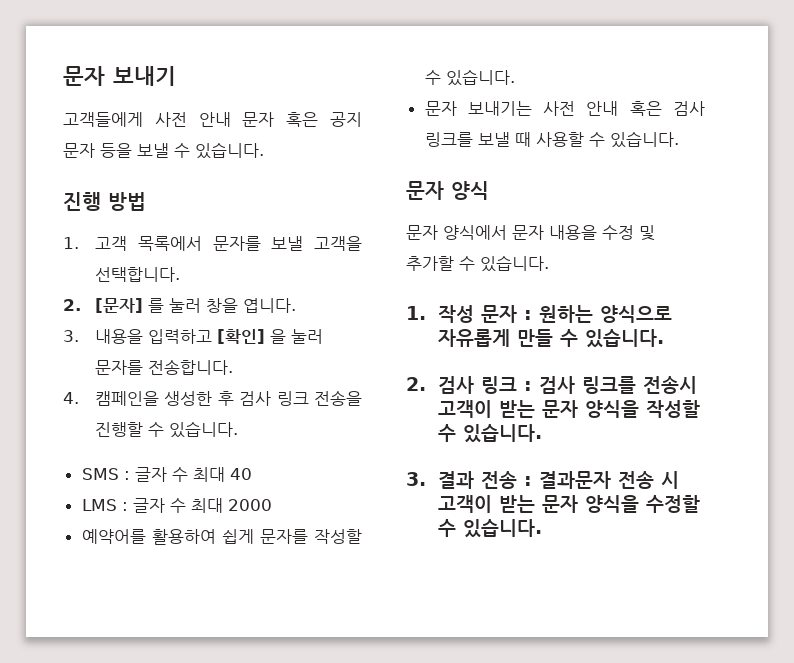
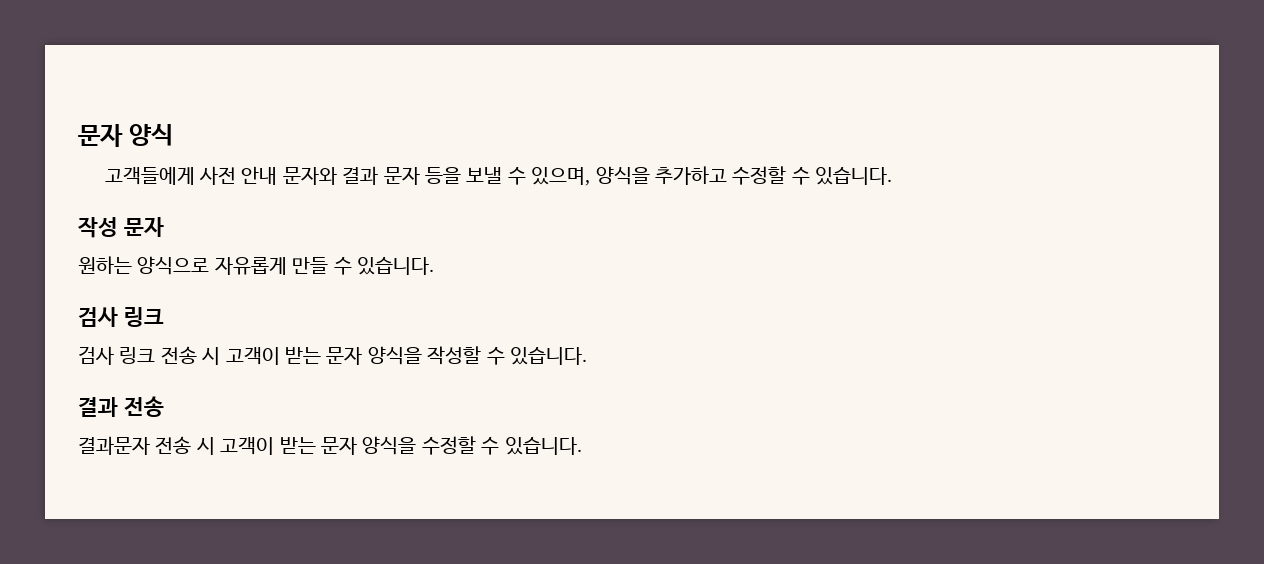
[63,66,176,86] 문자 보내기 -> [78,123,173,147] 문자 양식
[242,112,362,127] 문자 혹은 공지 -> [282,166,379,185] 문자와 결과
[195,142,264,159] [63,192,146,211] [63,236,362,251] [95,267,181,282] [63,298,297,313] [63,329,324,344] [95,359,234,375] [63,390,362,406] [95,421,239,438] [81,467,252,482] [81,498,272,513] [81,529,362,545] [424,69,515,86] [424,101,705,116] [424,131,679,148] [406,181,489,200] [406,225,655,241] [406,255,549,272] [406,306,426,320] 있습니다. // 진행 방법 // 1. 고객 목록에서 문자를 보낼 고객을 선택합니다. // 2. [문자] 를 눌러 창을 엽니다. // 3. 내용을 입력하고 [확인] 을 눌러 문자를 전송합니다. // 4. 캠페인을 생성한 후 검사 링크 전송을 진행할 수 있습니다. // SMS : 글자 수 최대 40 // LMS : 글자 수 최대 2000 // 예약어를 활용하여 쉽게 문자를 작성할 수 있습니다. // 문자 보내기는 사전 안내 혹은 검사 링크를 보낼 때 사용할 수 있습니다. // 문자 양식 // 문자 양식에서 문자 내용을 수정 및 추가할 수 있습니다. // 1. -> [531,166,893,186] 있으며, 양식을 추가하고 수정할 수 있습니다. //
[524,310,533,320] : -> (164, 227) //
[406,376,698,394] 2. 검사 링크 : 검사 링크를 전송시 -> [78,307,164,327] [78,346,221,365] 검사 링크 // 검사 링크 전송 시
[406,472,426,486] 3. -> (587, 356) none
[524,476,533,486] : -> (164, 406) //

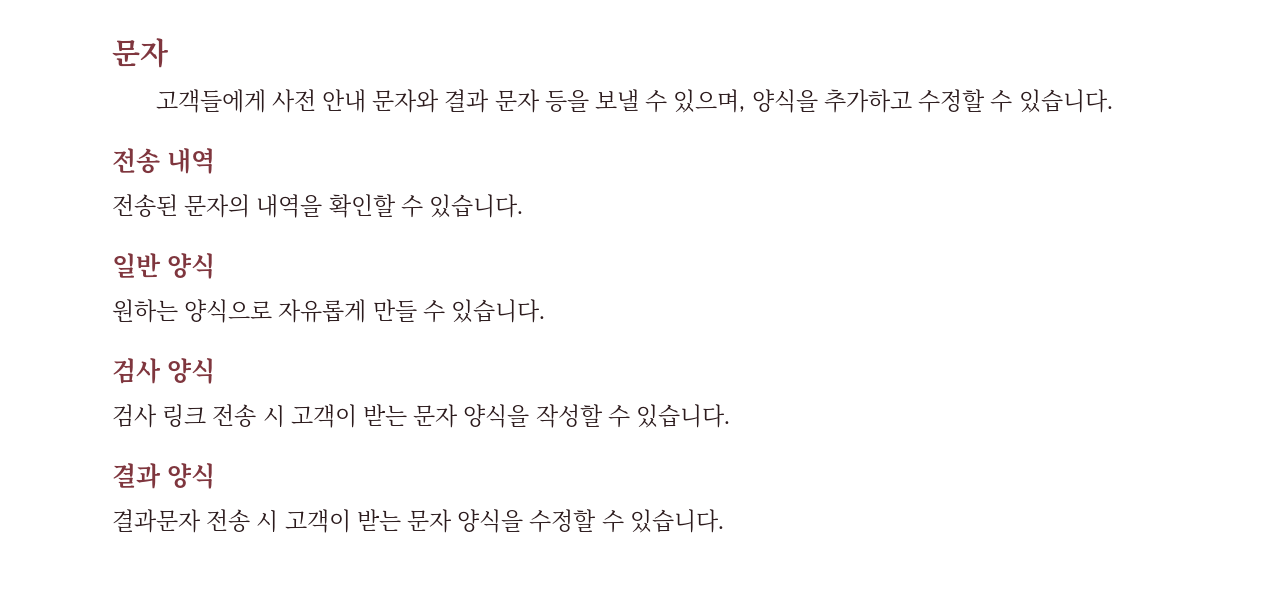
[78,123,173,147] 문자 양식 -> [112,38,169,68] 문자
[78,217,164,238] 작성 문자 -> [112,148,215,174] [112,194,524,218] [112,253,215,279] 전송 내역 // 전송된 문자의 내역을 확인할 수 있습니다. // 일반 양식
[123,307,164,327] 링크 -> [166,358,215,384] 양식
[123,396,164,417] 전송 -> [166,463,215,489] 양식

